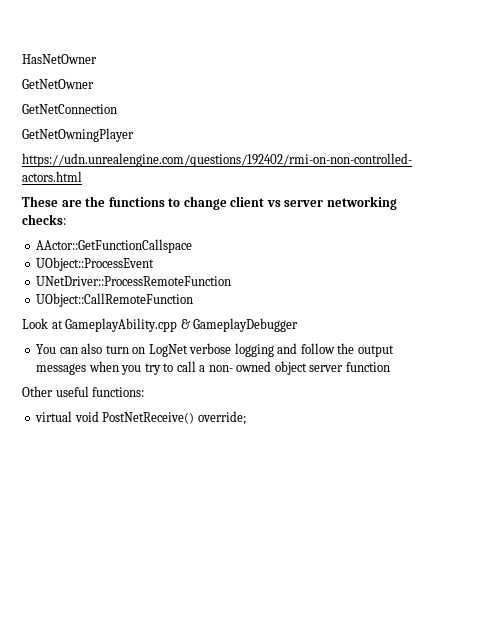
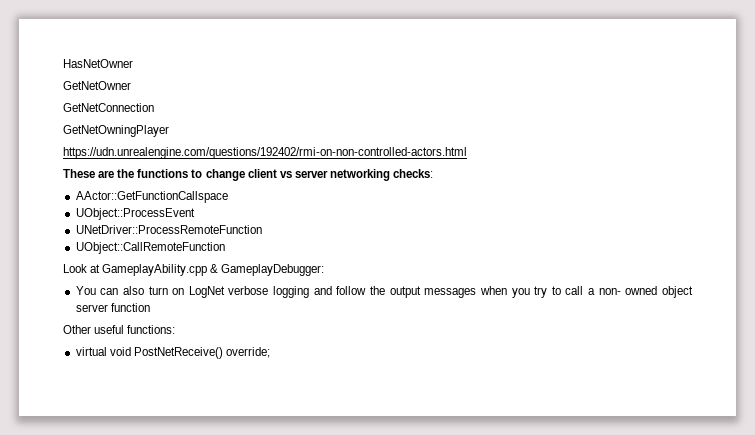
[193,318,299,332] GameplayDebugger -> [221,264,325,276] GameplayDebugger:

